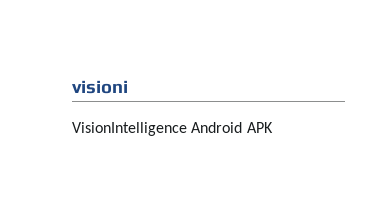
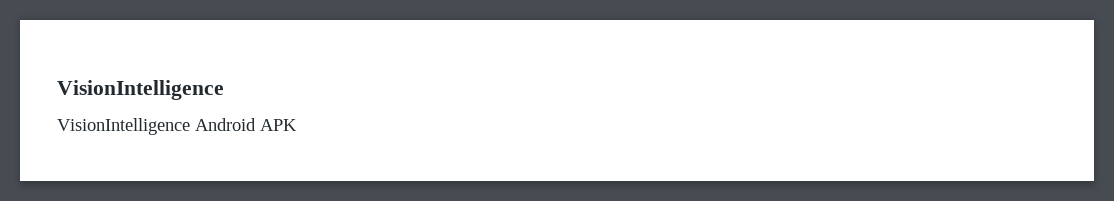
[72,80,128,94] visioni -> [57,80,224,100] VisionIntelligence

